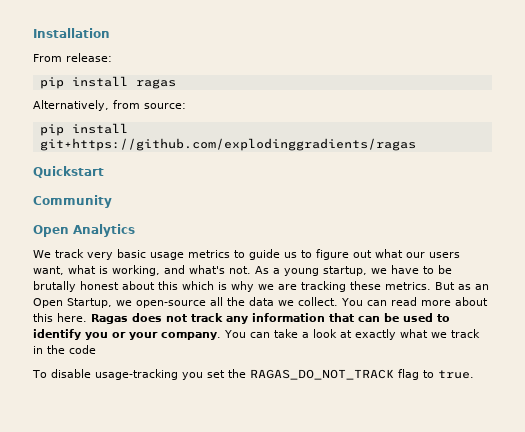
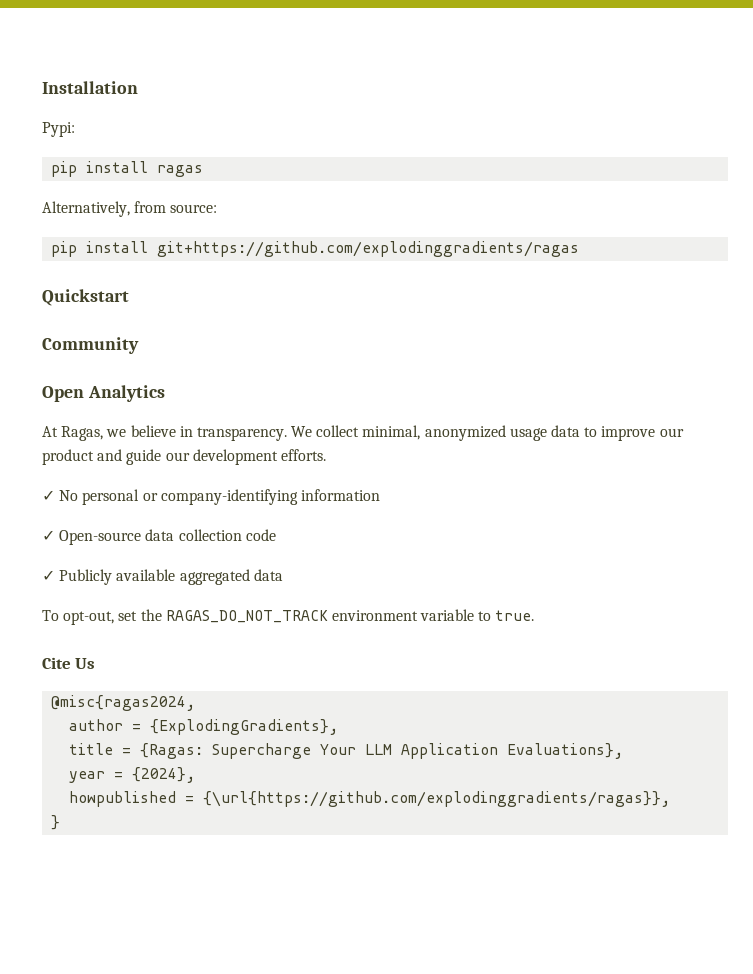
[33,53,112,62] From release: -> [42,122,75,137] Pypi:
[33,249,460,260] [33,265,452,276] [33,281,489,292] [33,297,488,308] [33,313,450,324] [33,329,480,340] [33,345,96,354] [32,369,203,380] We track very basic usage metrics to guide us to figure out what our users want, what is working, and what's not. As a young startup, we have to be brutally honest about this which is why we are tracking these metrics. But as an Open Startup, we open-source all the data we collect. You can read more about this here. Ragas does not track any information that can be used to identify you or your company. You can take a look at exactly what we track in the code // To disable usage-tracking you -> [42,425,684,441] [42,449,326,465] [42,489,380,505] [42,529,276,545] [42,569,283,585] [42,610,115,625] At Ragas, we believe in transparency. We collect minimal, anonymized usage data to improve our product and guide our development efforts. // ✓ No personal or company-identifying information // ✓ Open-source data collection code // ✓ Publicly available aggregated data // To opt-out,
[397,369,419,380] flag -> [331,609,475,621] environment variable
(474, 374) none -> [42,657,96,669] [51,695,196,711] [69,719,339,735] [69,743,624,759] [69,767,196,783] [69,791,671,807] [51,815,61,830] // Cite Us // @misc{ragas2024, // author = {ExplodingGradients}, // title = {Ragas: Supercharge Your LLM Application Evaluations}, // year = {2024}, // howpublished = {\url{https://github.com/explodinggradients/ragas}}, // }

